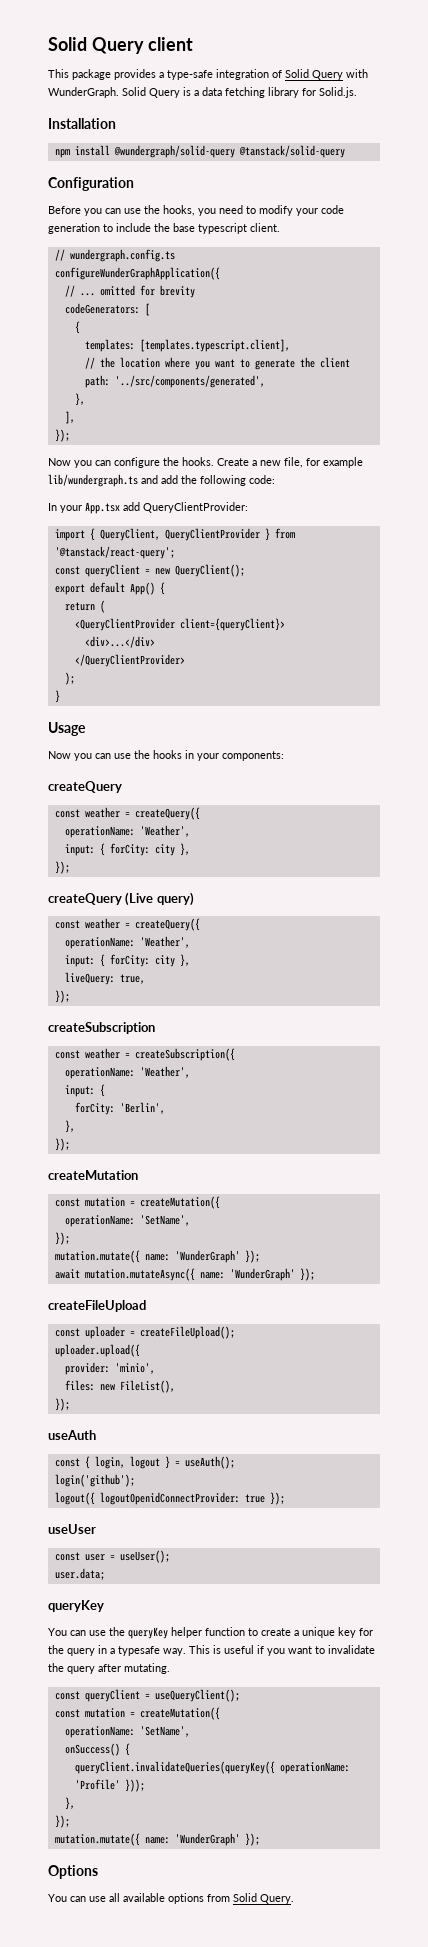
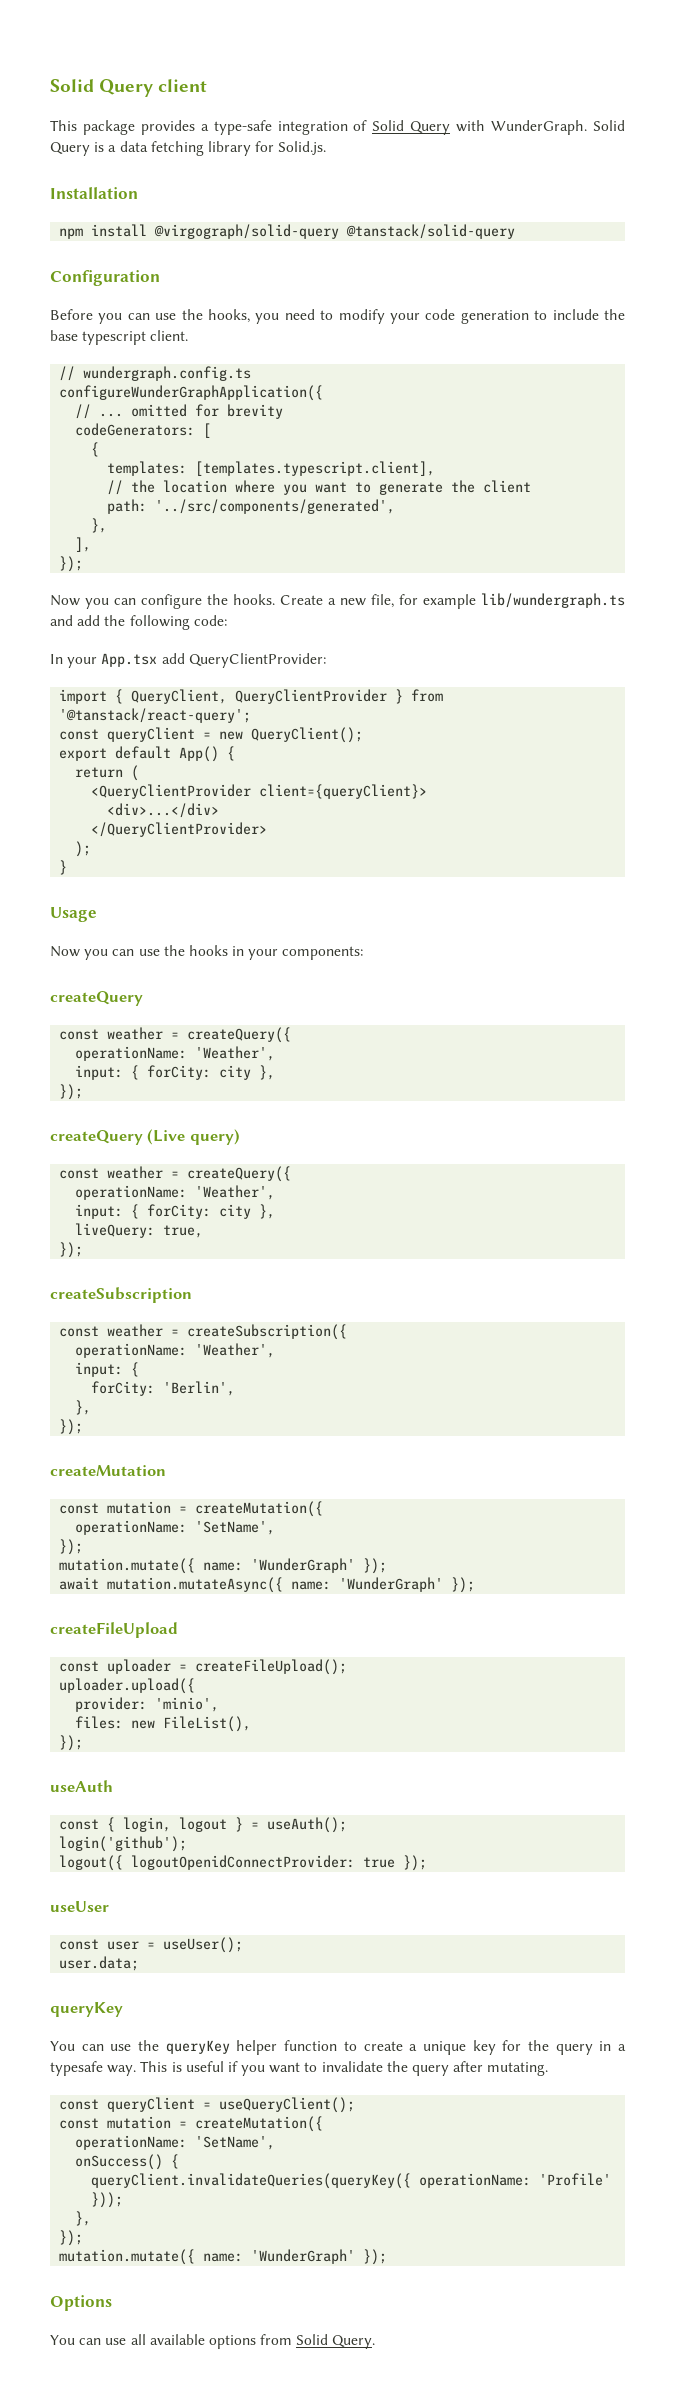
[113,145,235,158] @wundergraph/solid-query -> [154,224,340,239] @virgograph/solid-query

